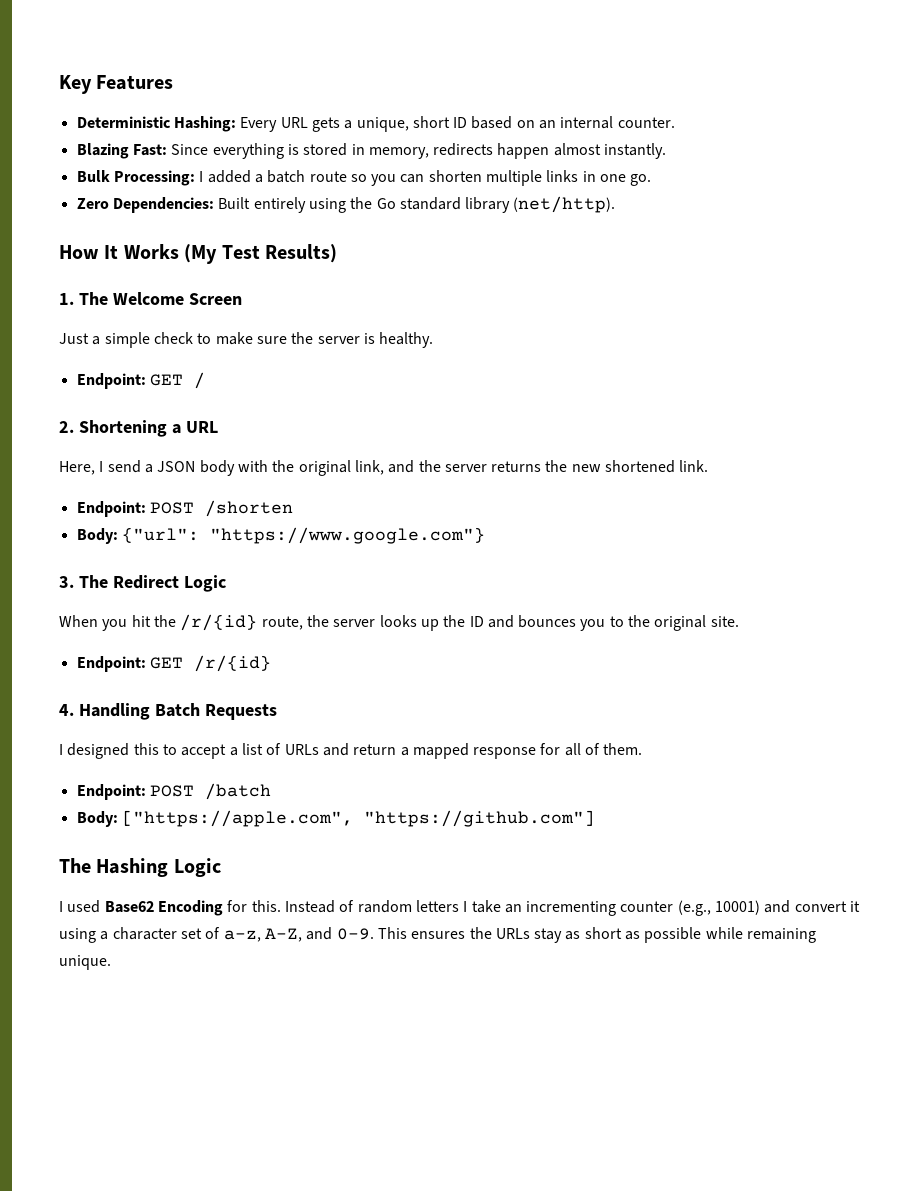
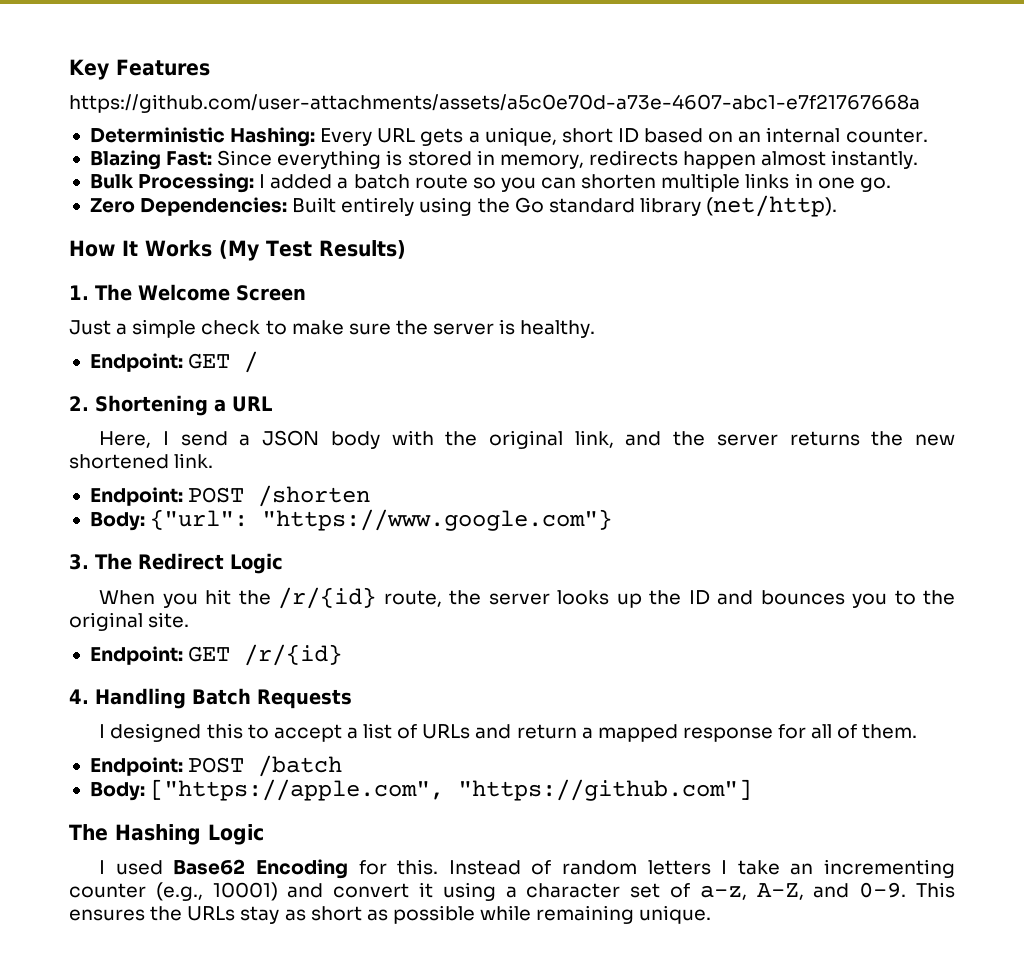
(174, 82) none -> [69,94,920,113] // https://github.com/user-attachments/assets/a5c0e70d-a73e-4607-abc1-e7f21767668a

